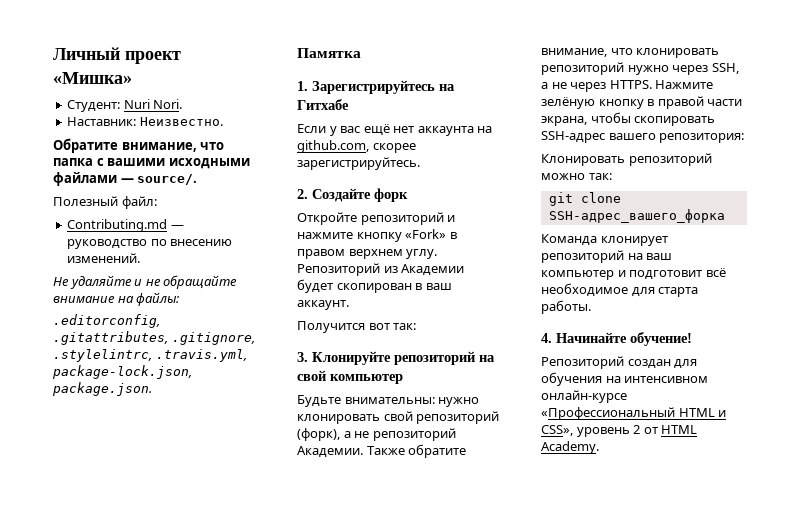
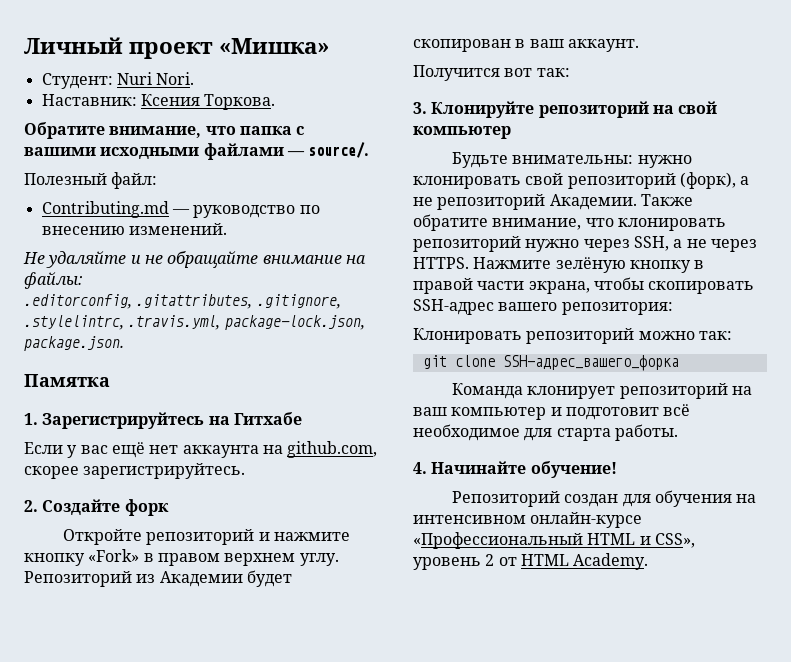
[139,117,223,126] Неизвестно. -> [140,94,276,110] Ксения Торкова.

